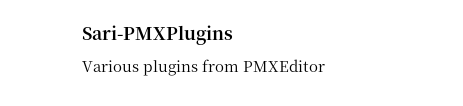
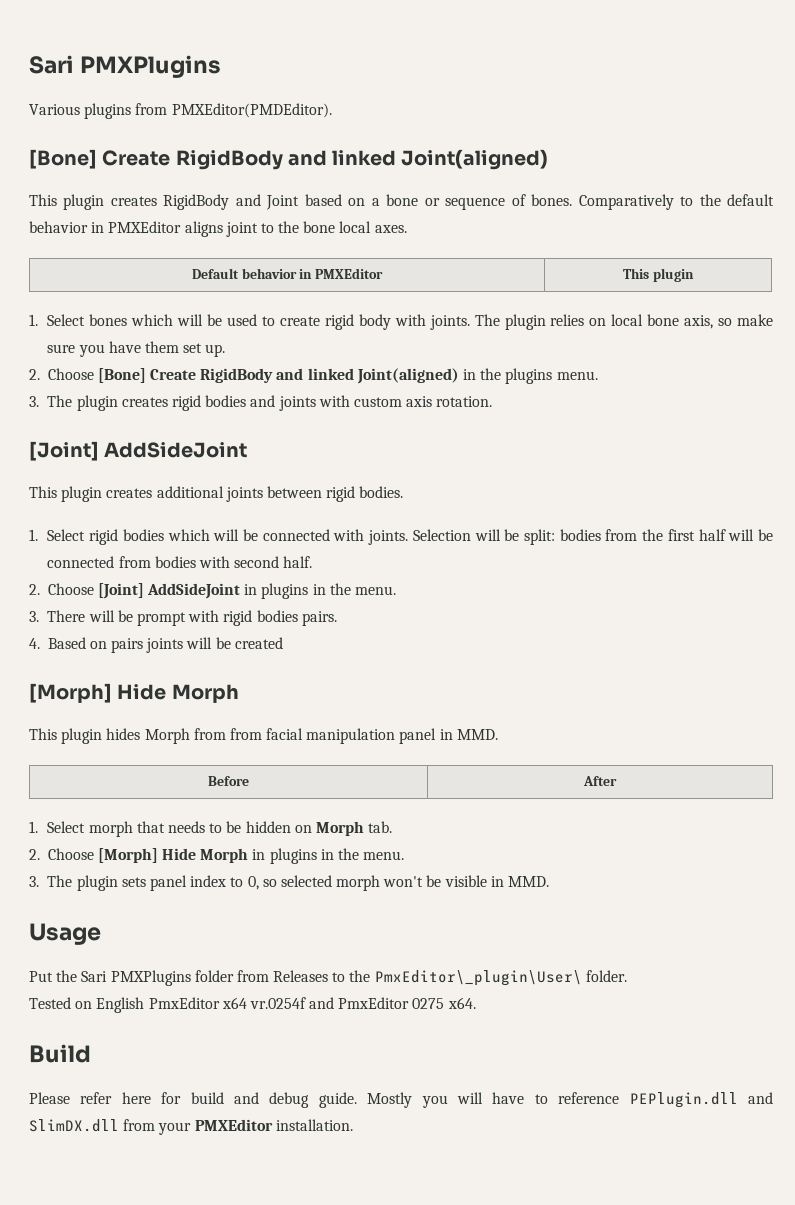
[82,25,233,45] Sari-PMXPlugins -> [29,55,222,78] Sari PMXPlugins
[243,59,326,72] PMXEditor -> [171,103,332,118] [29,149,549,170] [29,194,775,210] [29,221,407,237] [191,268,384,279] [623,268,694,282] [29,314,774,330] [47,341,226,357] [29,368,598,384] [29,395,493,411] [29,441,248,461] [29,486,404,502] [29,529,773,545] [47,556,313,568] [29,583,397,599] [29,610,337,626] [29,637,283,653] [29,683,239,703] [29,728,498,744] [208,776,249,786] [583,776,617,786] [29,821,393,837] [29,848,405,864] [29,875,550,891] [29,923,101,945] [29,970,627,986] [29,997,476,1013] [29,1044,91,1063] [29,1092,773,1108] [29,1119,353,1135] PMXEditor(PMDEditor). // [Bone] Create RigidBody and linked Joint(aligned) // This plugin creates RigidBody and Joint based on a bone or sequence of bones. Comparatively to the default behavior in PMXEditor aligns joint to the bone local axes. // Default behavior in PMXEditor | This plugin // 1. Select bones which will be used to create rigid body with joints. The plugin relies on local bone axis, so make sure you have them set up. // 2. Choose [Bone] Create RigidBody and linked Joint(aligned) in the plugins menu. // 3. The plugin creates rigid bodies and joints with custom axis rotation. // [Joint] AddSideJoint // This plugin creates additional joints between rigid bodies. // 1. Select rigid bodies which will be connected with joints. Selection will be split: bodies from the first half will be connected from bodies with second half. // 2. Choose [Joint] AddSideJoint in plugins in the menu. // 3. There will be prompt with rigid bodies pairs. // 4. Based on pairs joints will be created // [Morph] Hide Morph // This plugin hides Morph from from facial manipulation panel in MMD. // Before | After // 1. Select morph that needs to be hidden on Morph tab. // 2. Choose [Morph] Hide Morph in plugins in the menu. // 3. The plugin sets panel index to 0, so selected morph won't be visible in MMD. // Usage // Put the Sari PMXPlugins folder from Releases to the PmxEditor\_plugin\User\ folder. // Tested on English PmxEditor x64 vr.0254f and PmxEditor 0275 x64. // Build // Please refer here for build and debug guide. Mostly you will have to reference PEPlugin.dll and SlimDX.dll from your PMXEditor installation.

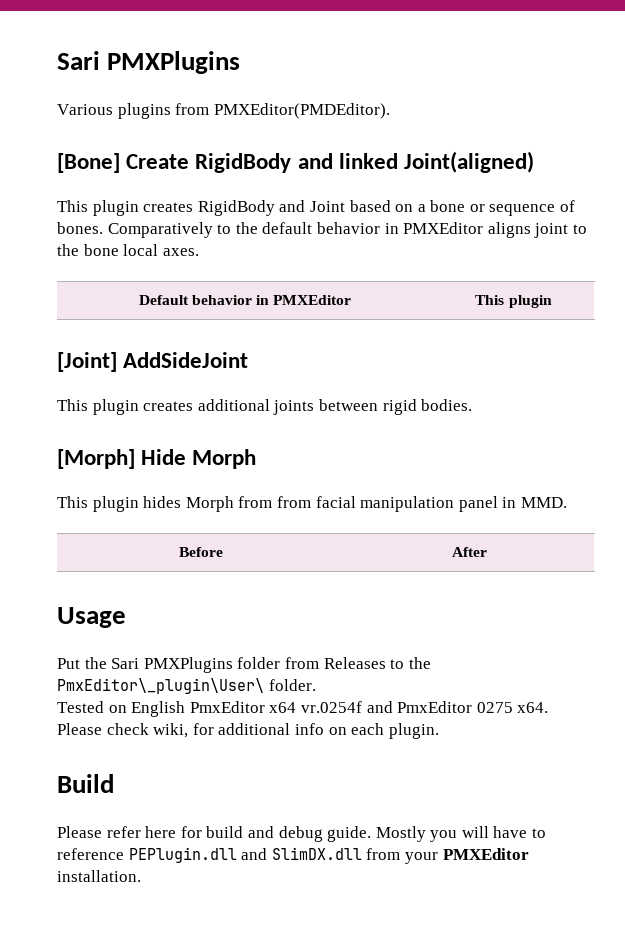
[29,314,774,330] [47,341,226,357] [29,368,598,384] [29,395,493,411] // 1. Select bones which will be used to create rigid body with joints. The plugin relies on local bone axis, so make sure you have them set up. // 2. Choose [Bone] Create RigidBody and linked Joint(aligned) in the plugins menu. // 3. The plugin creates rigid bodies and joints with custom axis rotation. -> (552, 301) none
[29,529,773,545] [47,556,313,568] [29,583,397,599] [29,610,337,626] [29,637,283,653] // 1. Select rigid bodies which will be connected with joints. Selection will be split: bodies from the first half will be connected from bodies with second half. // 2. Choose [Joint] AddSideJoint in plugins in the menu. // 3. There will be prompt with rigid bodies pairs. // 4. Based on pairs joints will be created -> (473, 405) none
[29,821,393,837] [29,848,405,864] [29,875,550,891] // 1. Select morph that needs to be hidden on Morph tab. // 2. Choose [Morph] Hide Morph in plugins in the menu. // 3. The plugin sets panel index to 0, so selected morph won't be visible in MMD. -> (487, 552) none
(476, 1003) none -> [57,723,439,739] Please check wiki, for additional info on each plugin.

